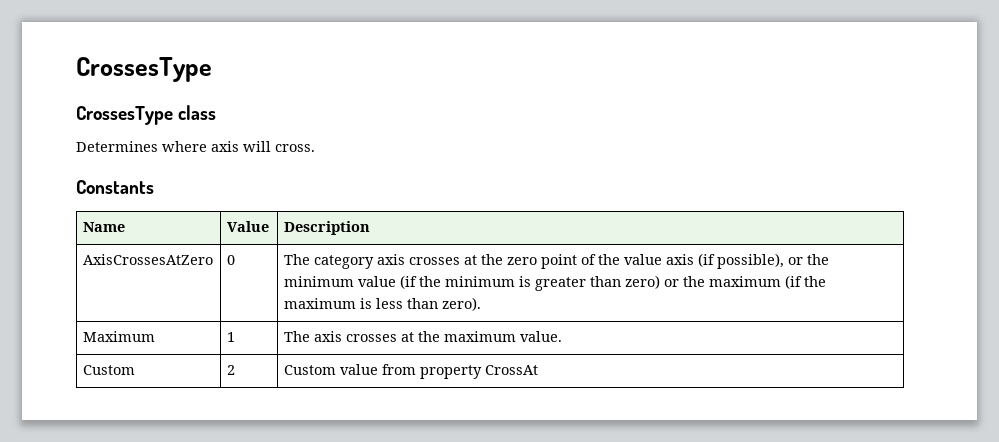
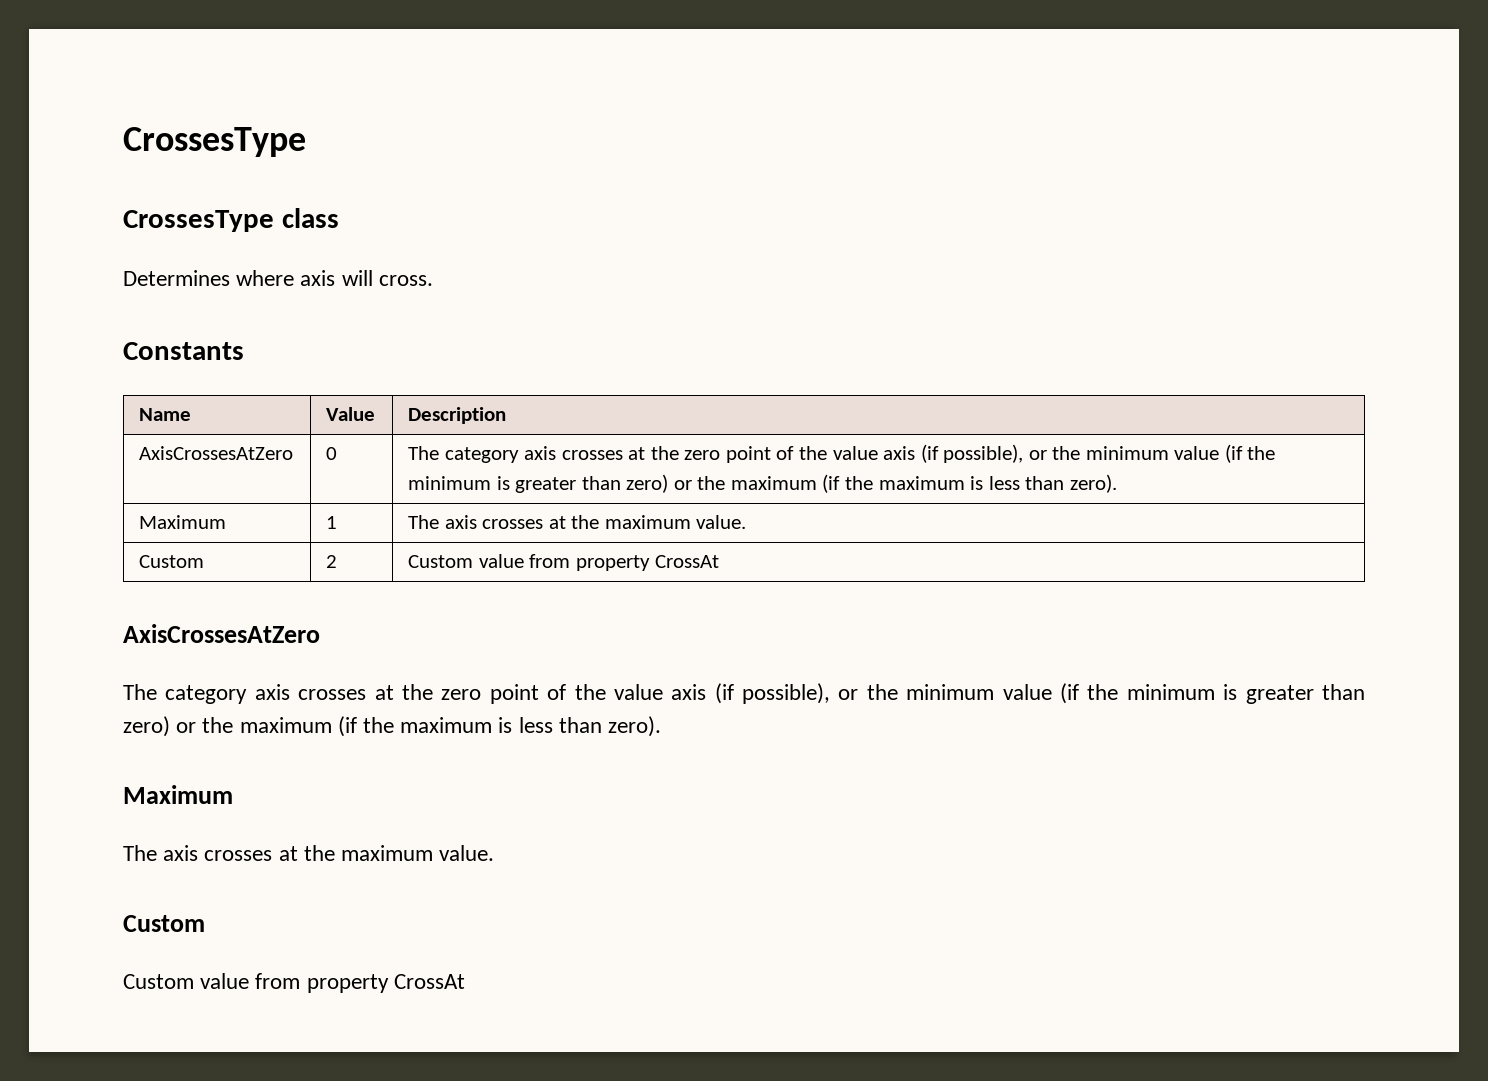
(538, 370) none -> [123,624,320,643] [123,683,1365,704] [123,716,662,737] [123,785,233,804] [123,845,495,861] [123,915,205,932] [123,973,465,993] // AxisCrossesAtZero // The category axis crosses at the zero point of the value axis (if possible), or the minimum value (if the minimum is greater than zero) or the maximum (if the maximum is less than zero). // Maximum // The axis crosses at the maximum value. // Custom // Custom value from property CrossAt

